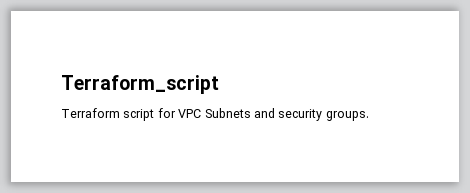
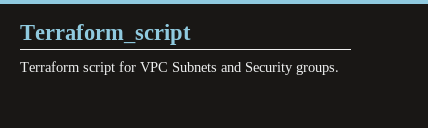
[278,109,323,121] security -> [245,62,293,75] Security

